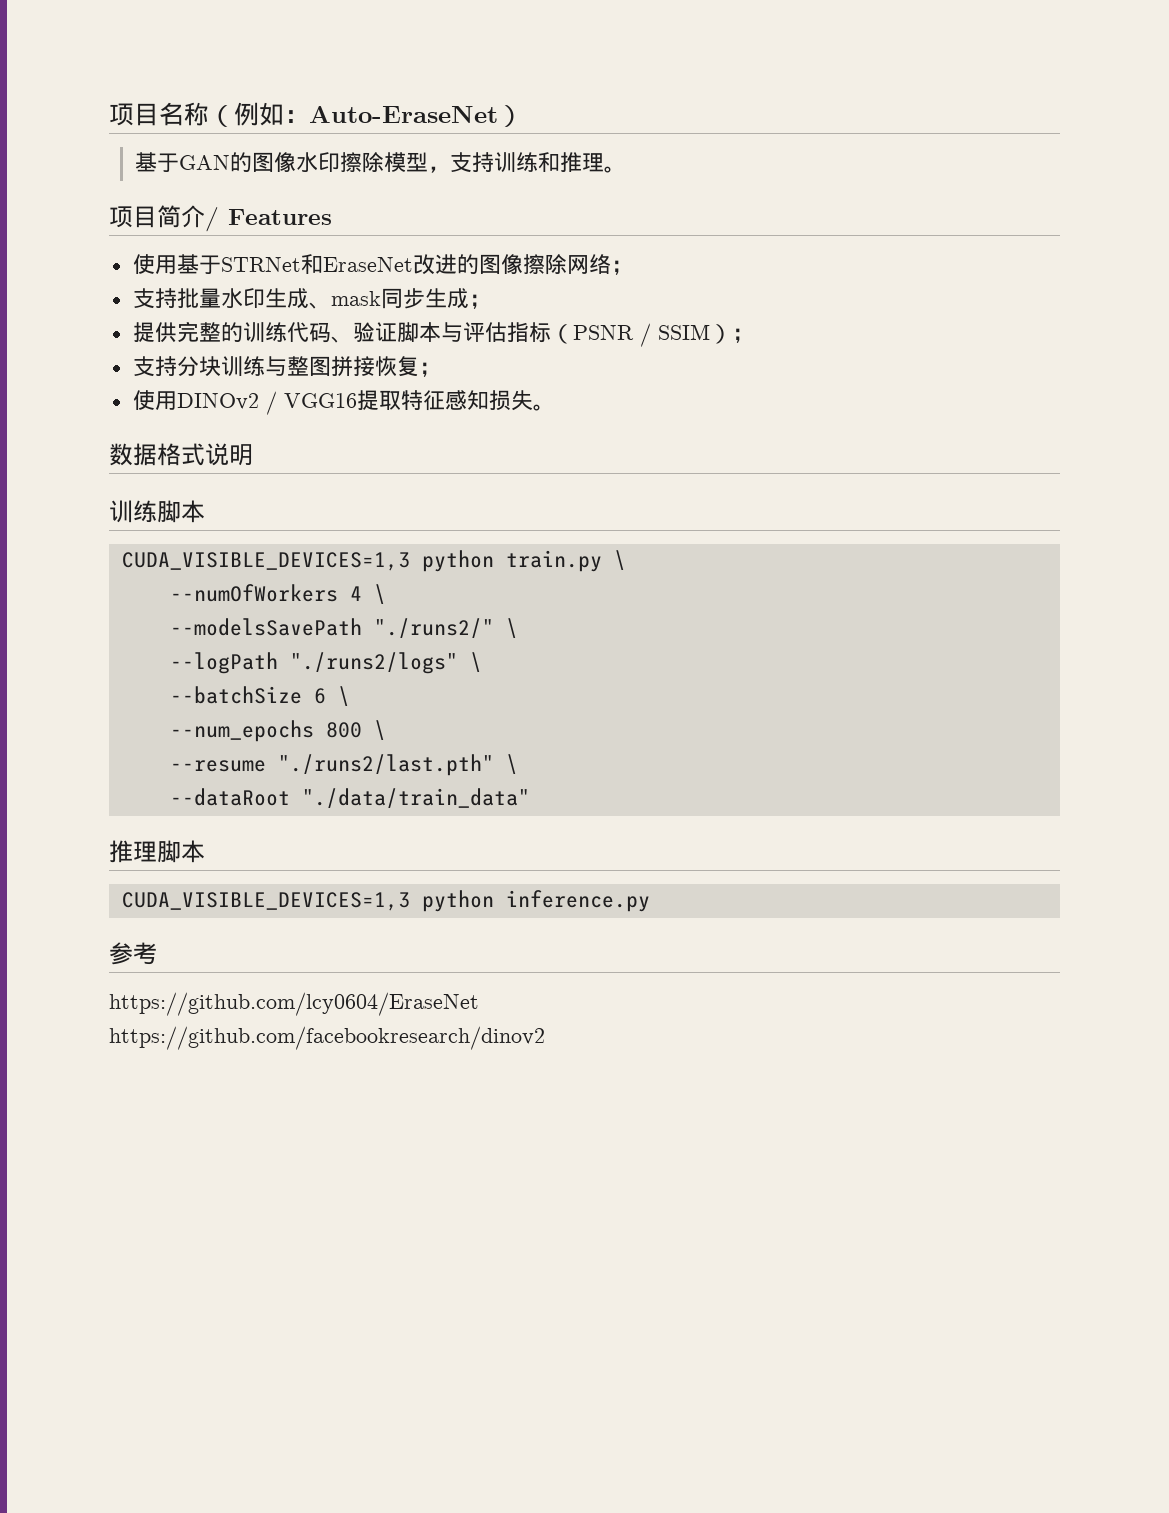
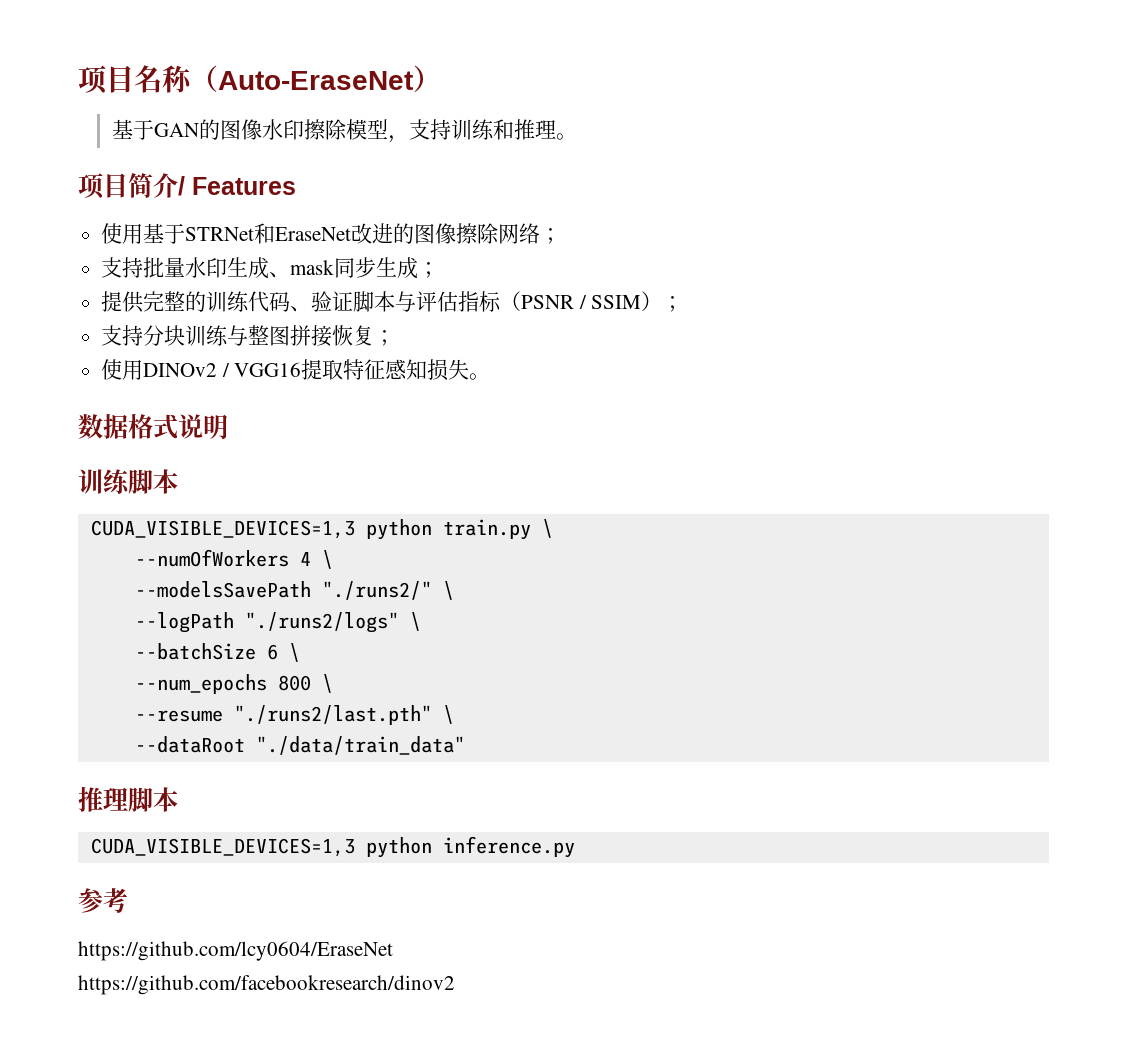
[234,102,309,126] 例如： -> (218, 78) none

